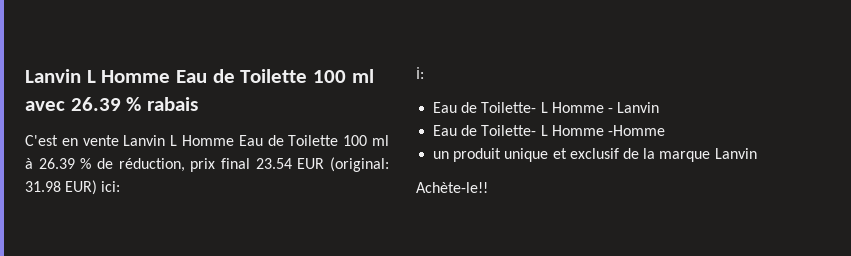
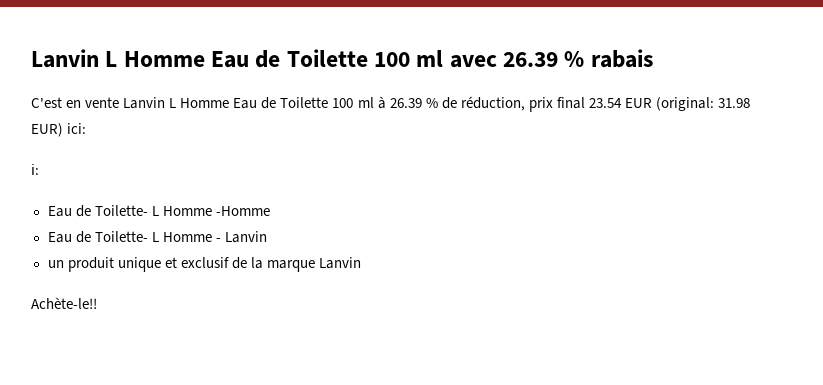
[607,102,660,113] [433,125,665,136] - Lanvin // Eau de Toilette- L Homme -Homme -> [215,206,270,216] [47,231,267,243] -Homme // Eau de Toilette- L Homme - Lanvin

